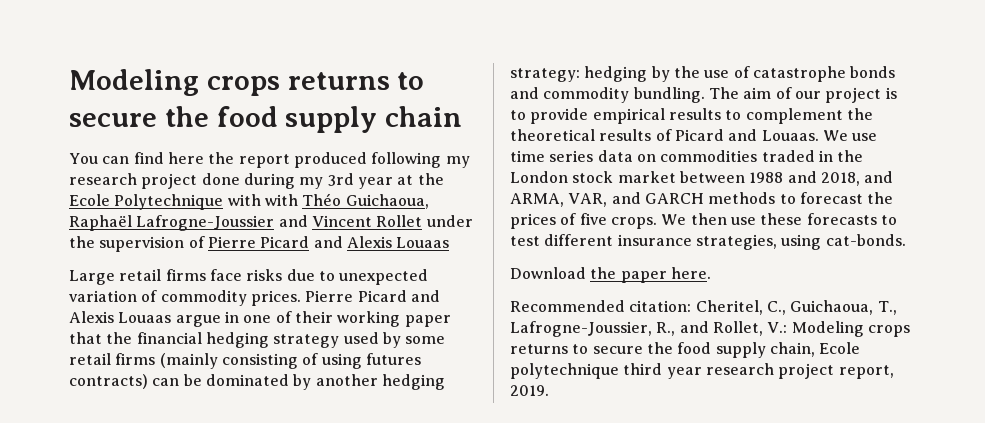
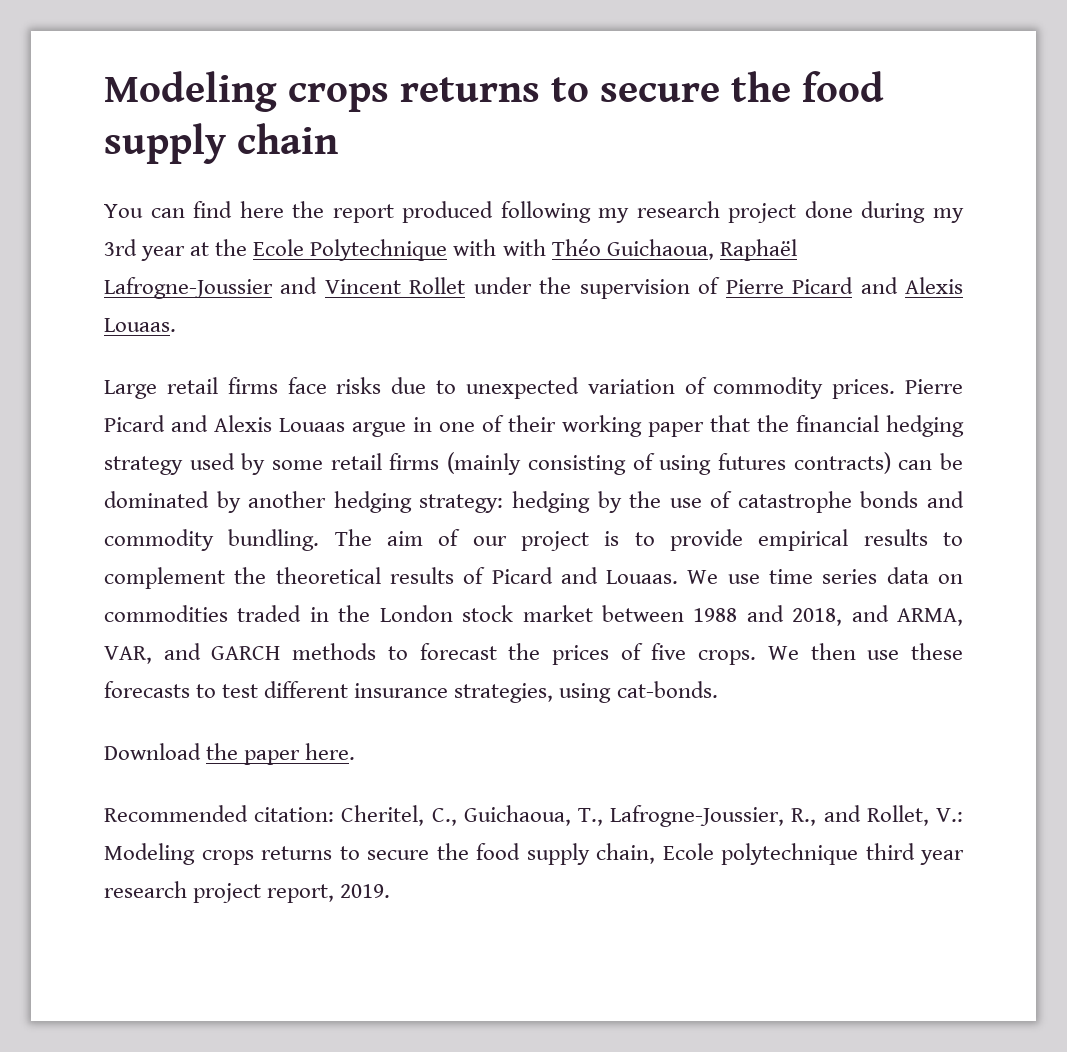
[396,237,450,248] Louaas -> [104,318,176,332] Louaas.

